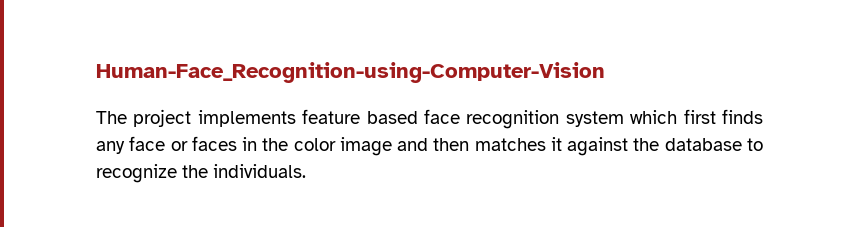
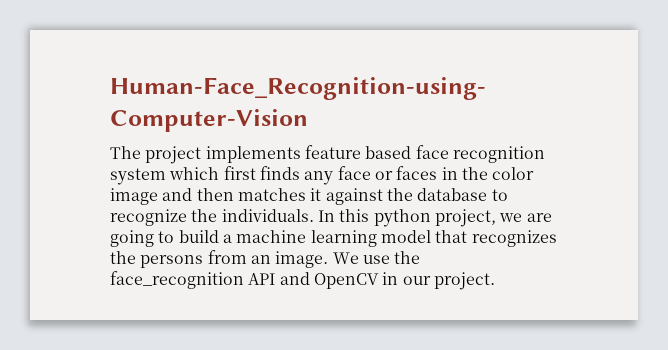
(307, 171) none -> [317,209,552,227] [110,230,557,247] [110,250,421,268] [110,271,495,290] In this python project, we are going to build a machine learning model that recognizes the persons from an image. We use the face_recognition API and OpenCV in our project.

